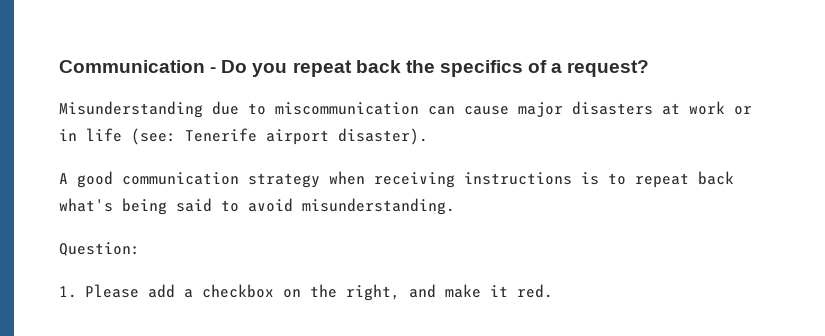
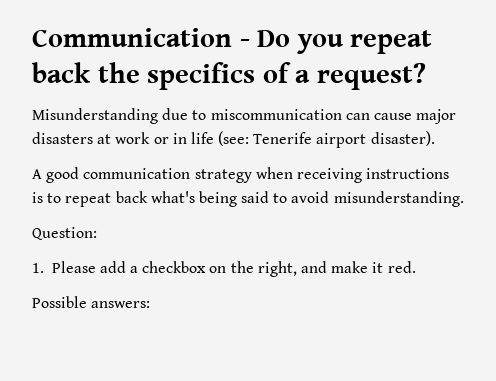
(553, 291) none -> [32,296,151,308] // Possible answers:

